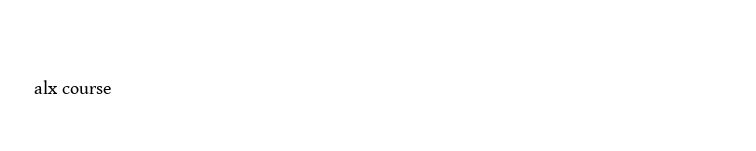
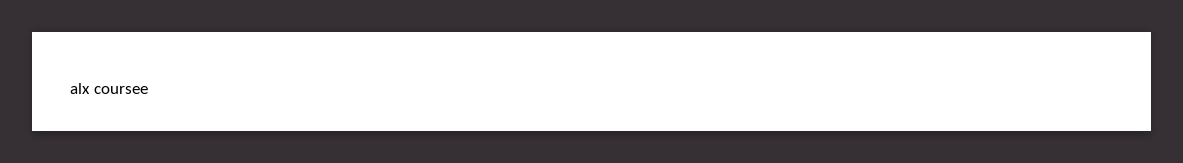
[61,86,111,94] course -> [93,86,148,94] coursee

